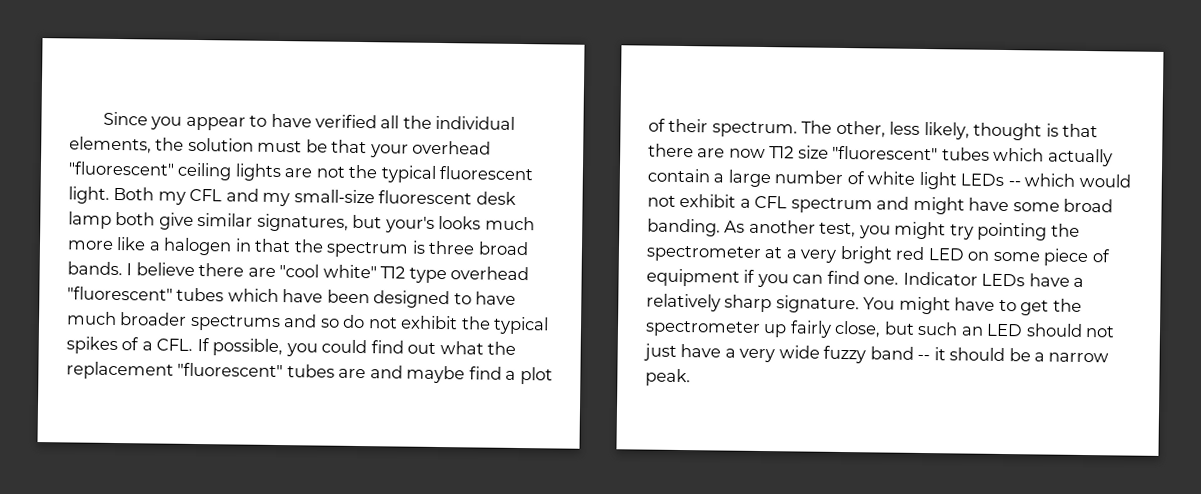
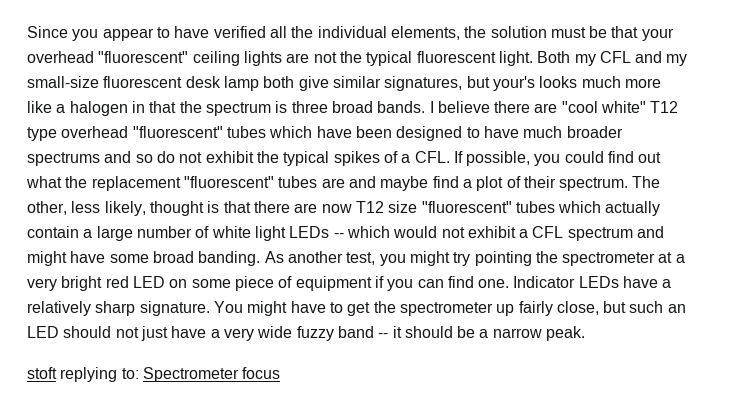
(691, 377) none -> [27,367,281,382] // stoft replying to: Spectrometer focus

